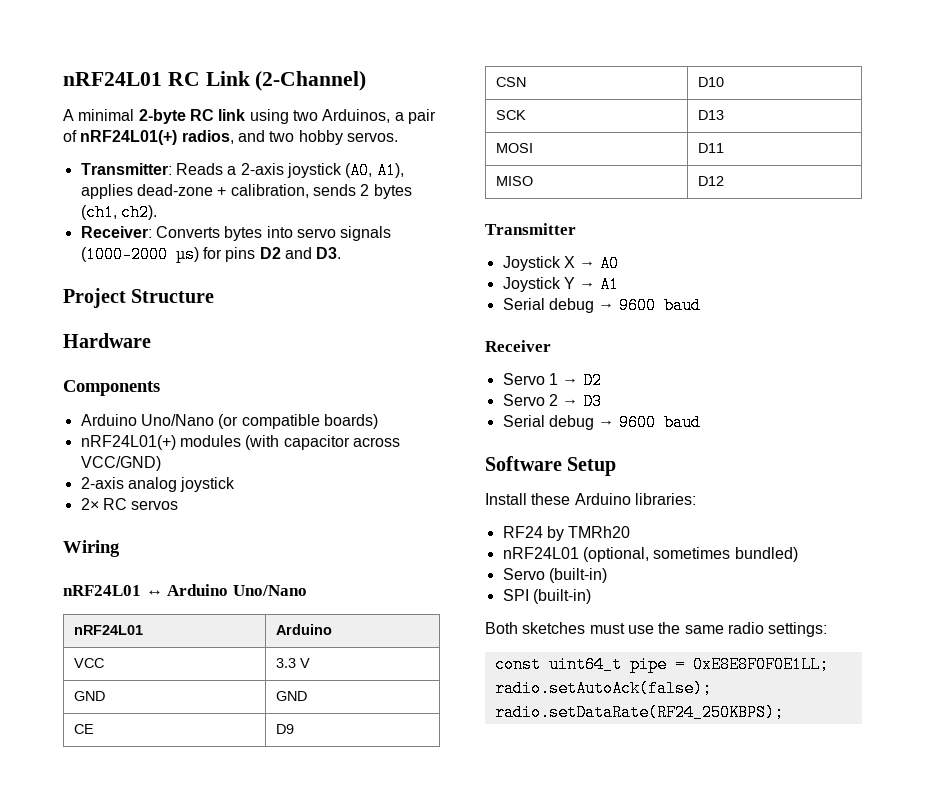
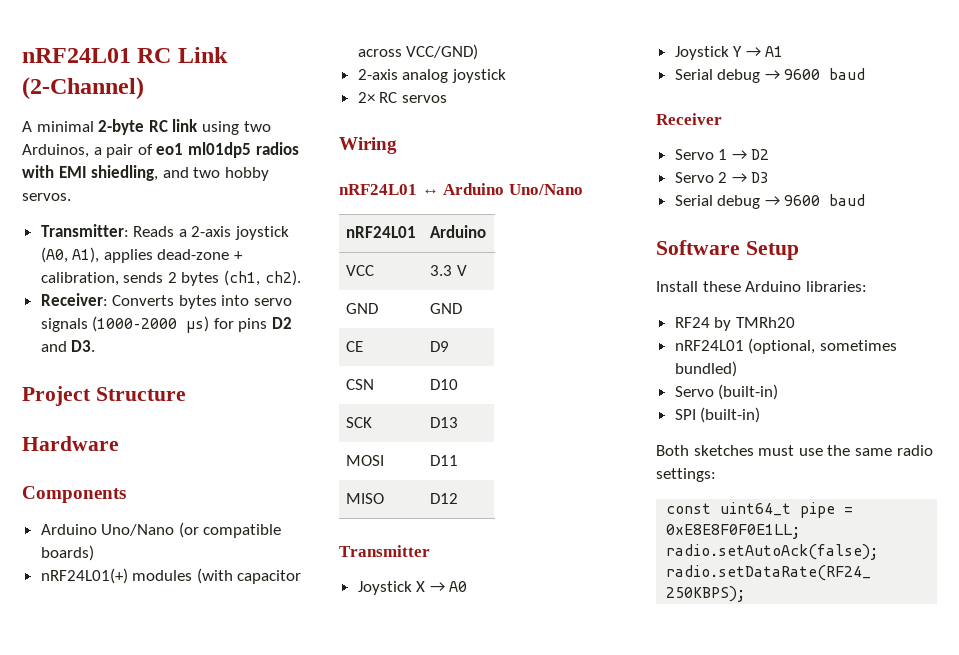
[80,130,234,145] nRF24L01(+) radios, -> [156,142,299,158] [22,165,159,181] eo1 ml01dp5 radios with EMI shiedling,

